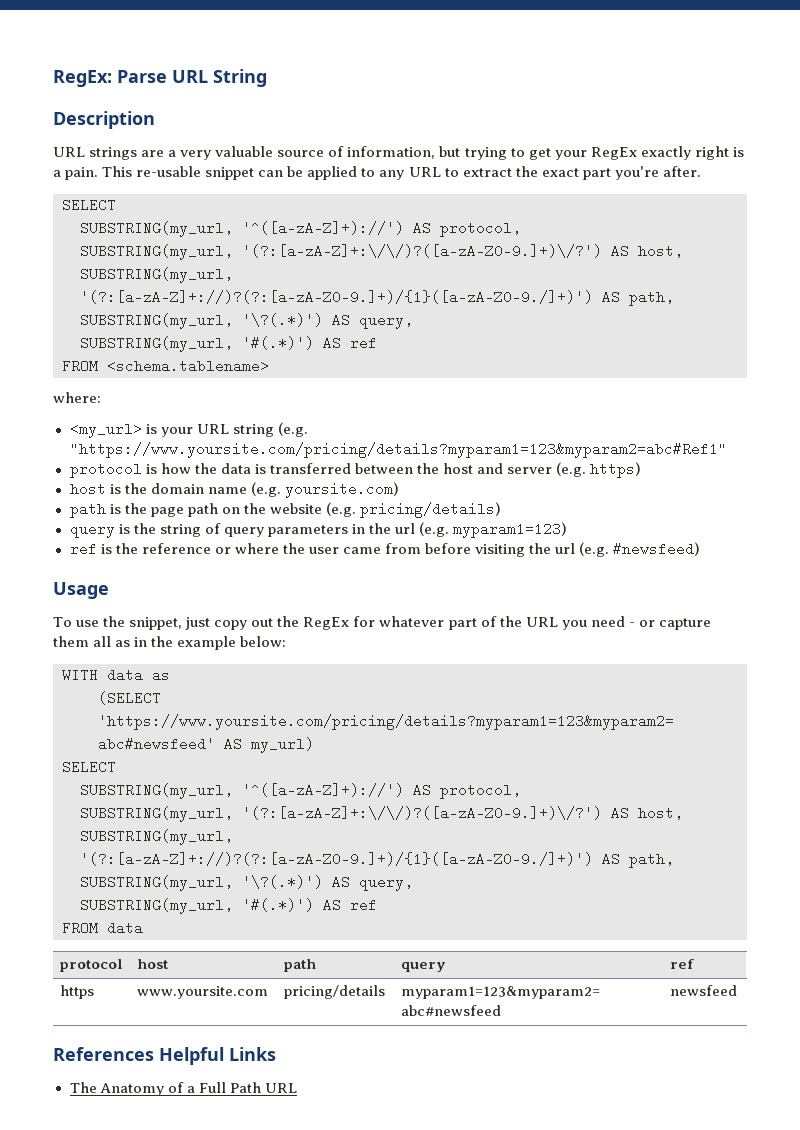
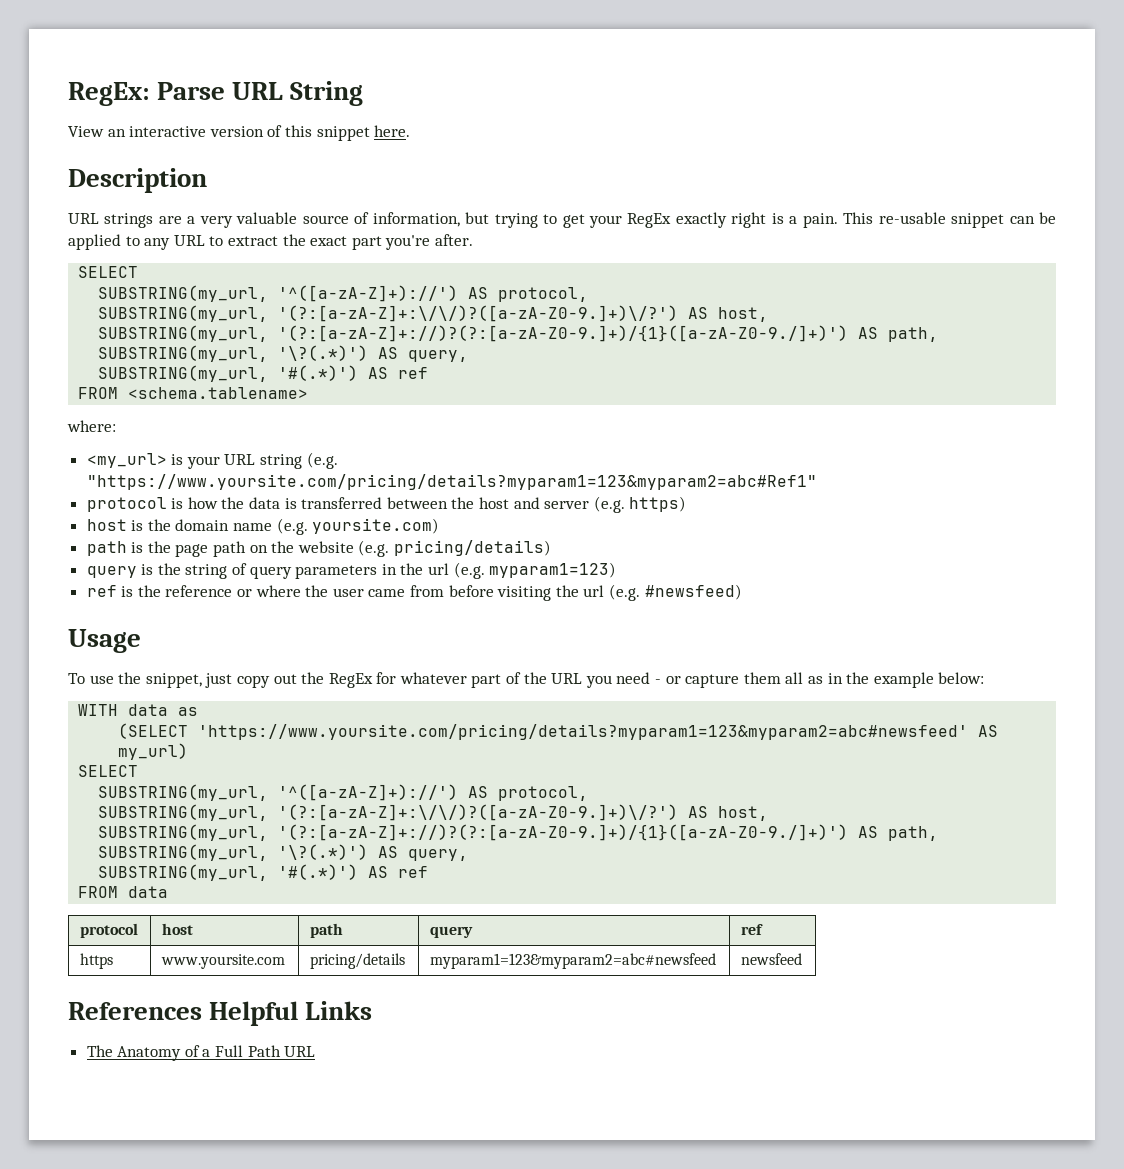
(267, 78) none -> [68,125,411,141] // View an interactive version of this snippet here.

